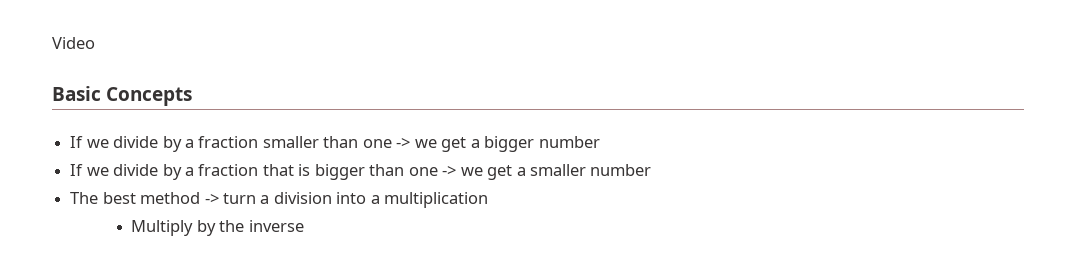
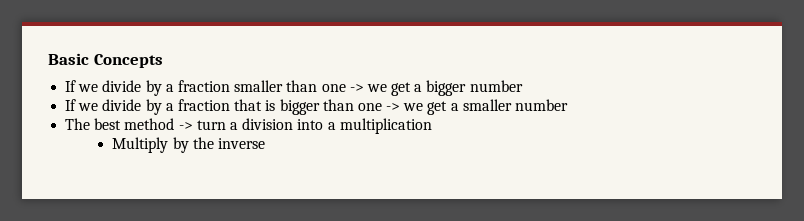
[52,37,95,49] Video // -> (48, 59) none

